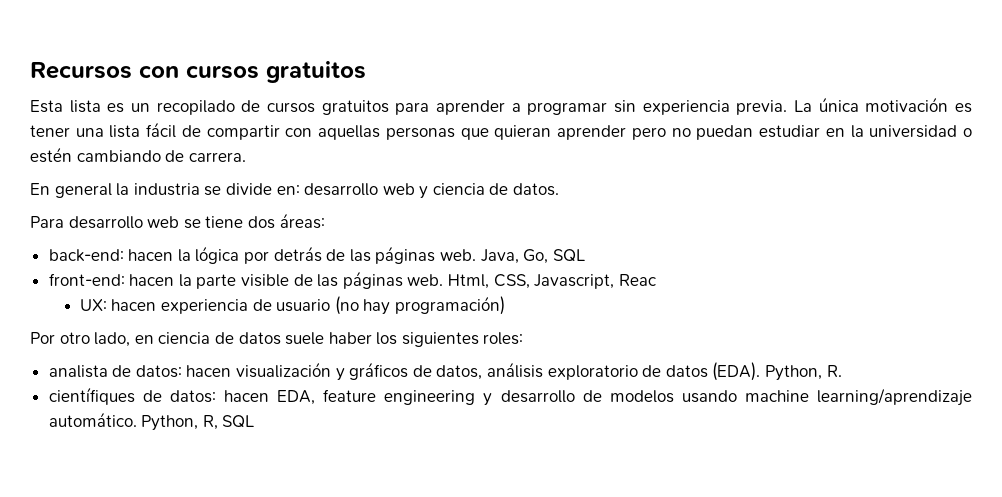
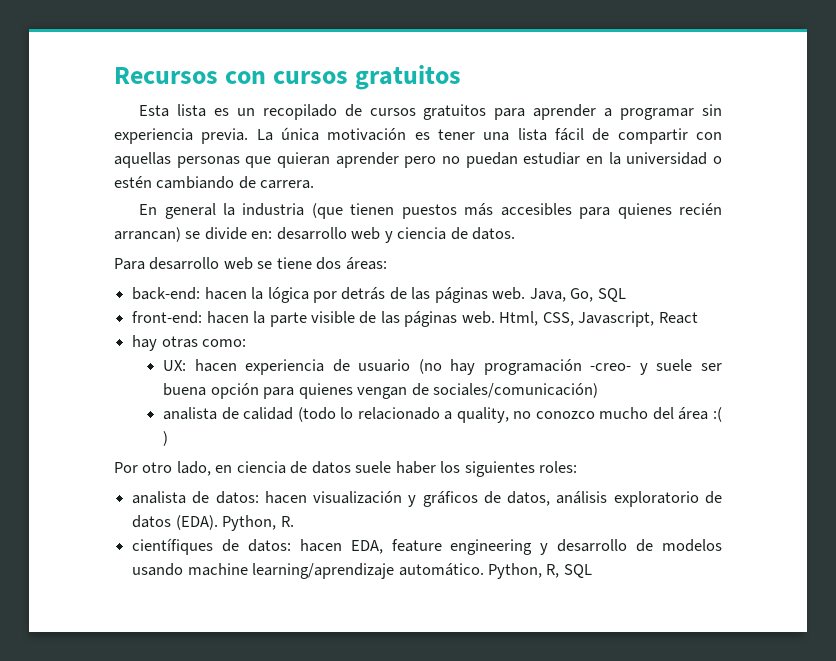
(200, 189) none -> [311,203,723,219] [114,227,181,242] (que tienen puestos más accesibles para quienes recién arrancan)
[618,274,656,286] Reac -> [658,312,698,324] [132,335,247,351] React // hay otras como:
[394,296,505,315] programación) -> [483,359,723,375] [163,383,598,399] [163,407,722,423] [163,431,169,446] programación -creo- y suele ser buena opción para quienes vengan de sociales/comunicación) // analista de calidad (todo lo relacionado a quality, no conozco mucho del área :( )

